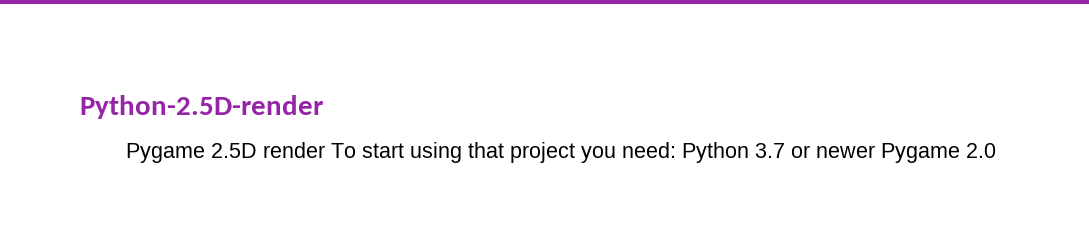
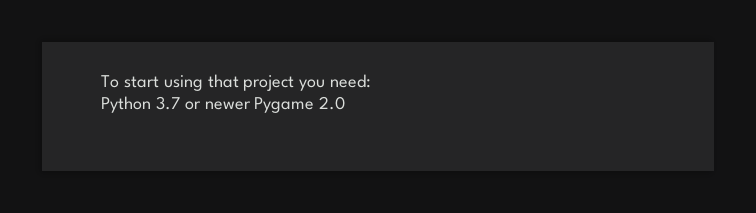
[80,95,323,119] [125,142,325,163] Python-2.5D-render // Pygame 2.5D render -> (101, 81) none
(676, 150) none -> (372, 81) //

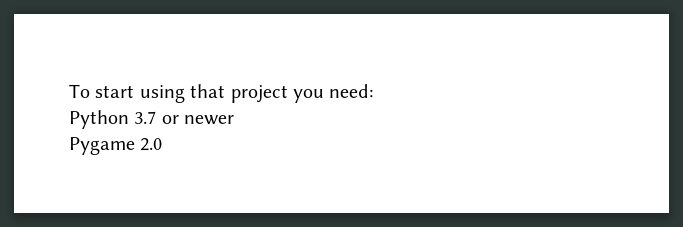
(251, 105) none -> (235, 120) //

